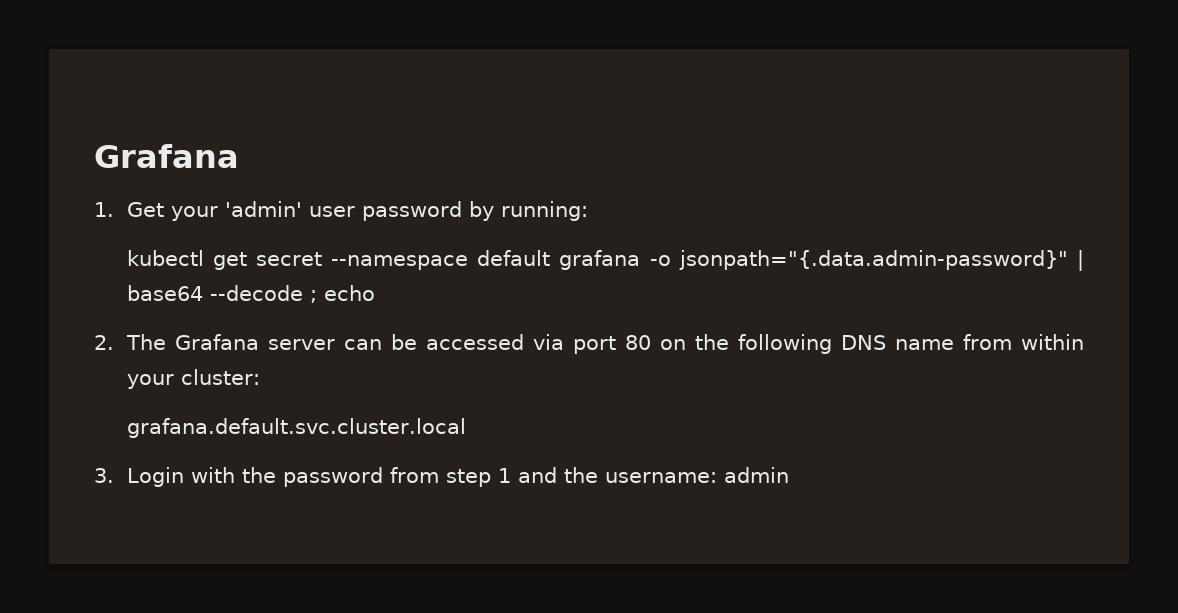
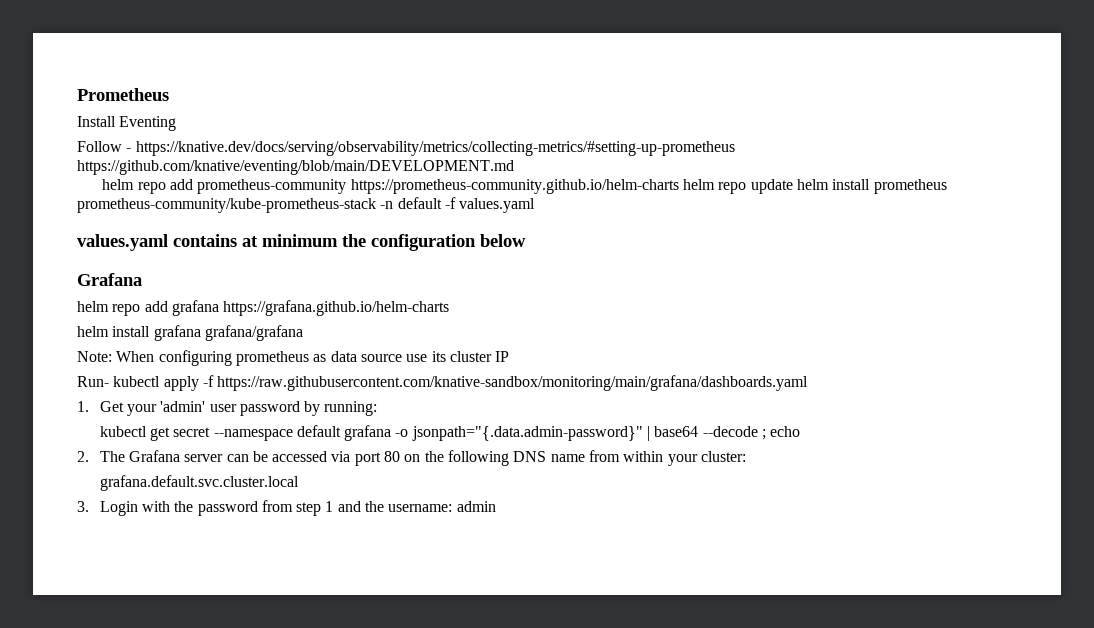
[94,144,239,168] Grafana -> [77,88,169,101] [77,116,177,131] [77,141,735,156] [77,160,514,175] [102,179,947,194] [77,197,536,213] [77,234,526,251] [77,273,142,286] [77,300,450,316] [77,325,303,341] [77,350,510,366] [77,375,809,391] Prometheus // Install Eventing // Follow - https://knative.dev/docs/serving/observability/metrics/collecting-metrics/#setting-up-prometheus https://github.com/knative/eventing/blob/main/DEVELOPMENT.md // helm repo add prometheus-community https://prometheus-community.github.io/helm-charts helm repo update helm install prometheus prometheus-community/kube-prometheus-stack -n default -f values.yaml // values.yaml contains at minimum the configuration below // Grafana // helm repo add grafana https://grafana.github.io/helm-charts // helm install grafana grafana/grafana // Note: When configuring prometheus as data source use its cluster IP // Run- kubectl apply -f https://raw.githubusercontent.com/knative-sandbox/monitoring/main/grafana/dashboards.yaml

